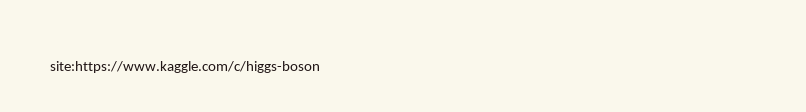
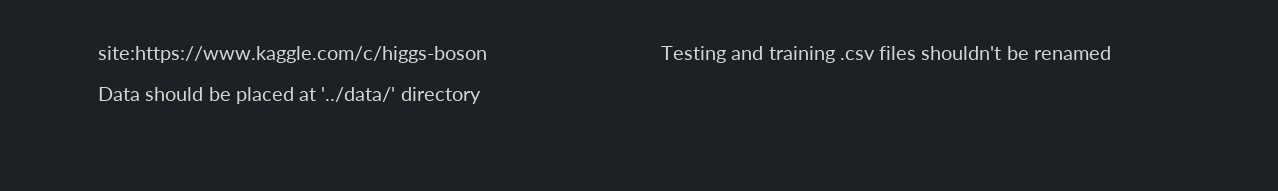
(320, 67) none -> [98,87,481,104] [661,46,1111,63] // Data should be placed at '../data/' directory // Testing and training .csv files shouldn't be renamed

